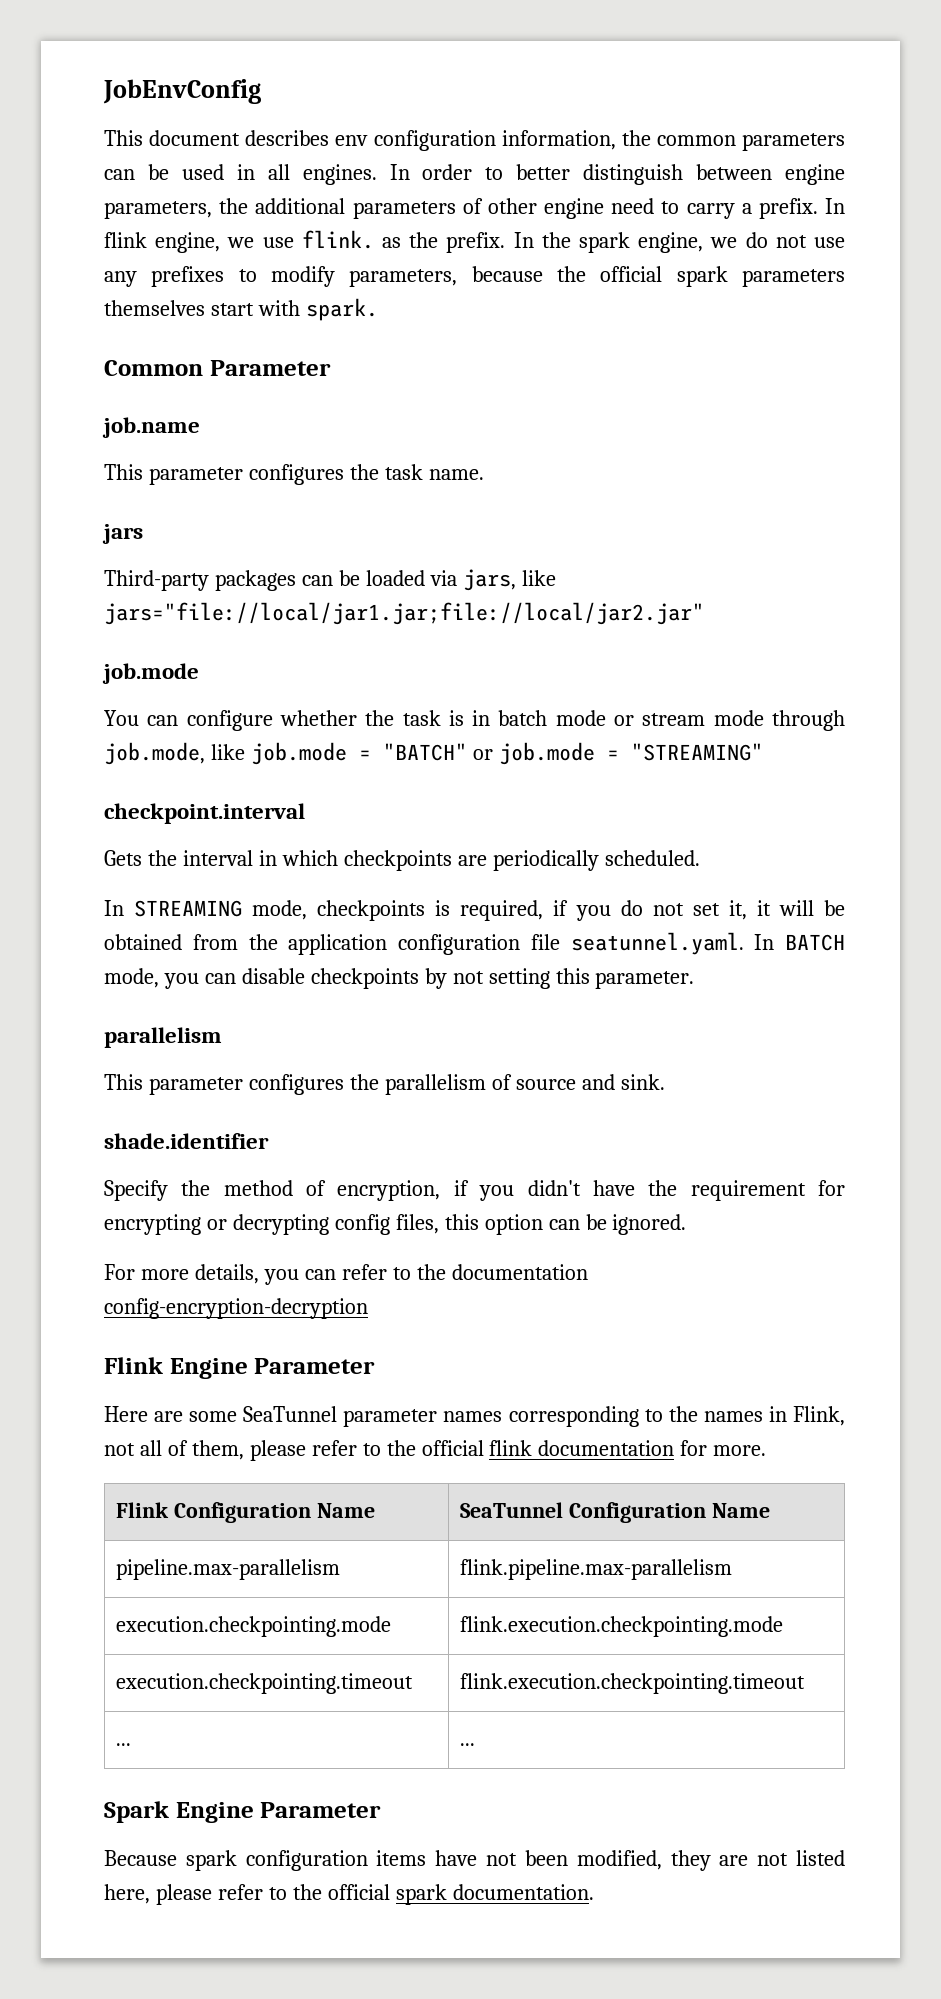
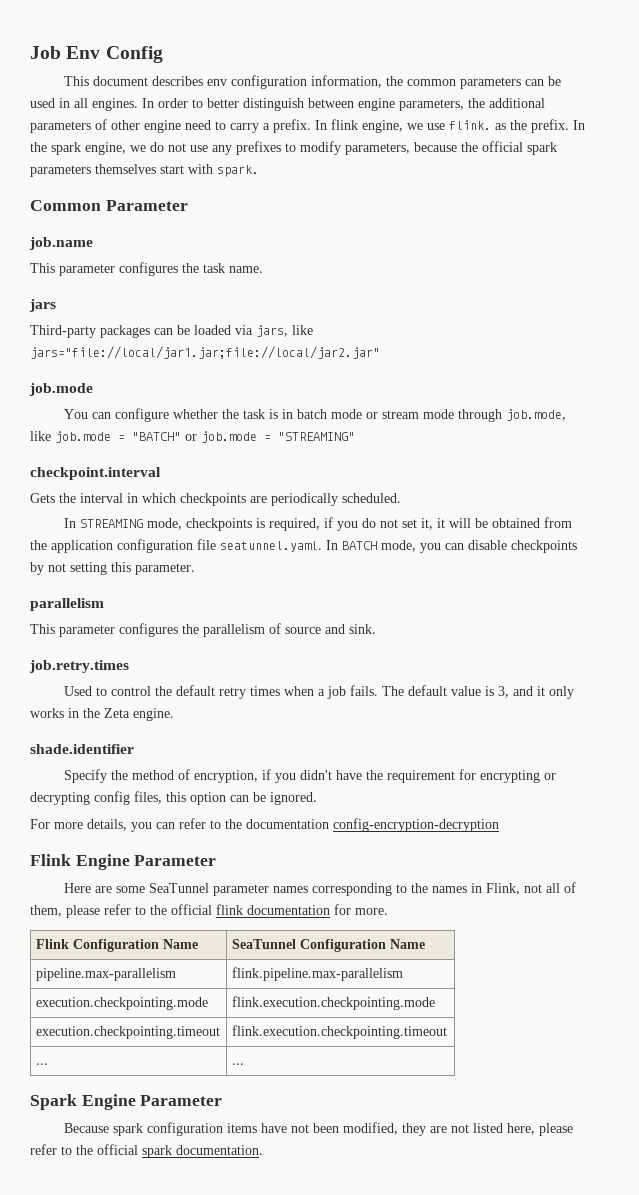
[103,79,261,104] JobEnvConfig -> [30,46,163,63] Job Env Config
(665, 1082) none -> [29,660,129,673] [64,685,575,699] [30,708,174,721] // job.retry.times // Used to control the default retry times when a job fails. The default value is 3, and it only works in the Zeta engine.

